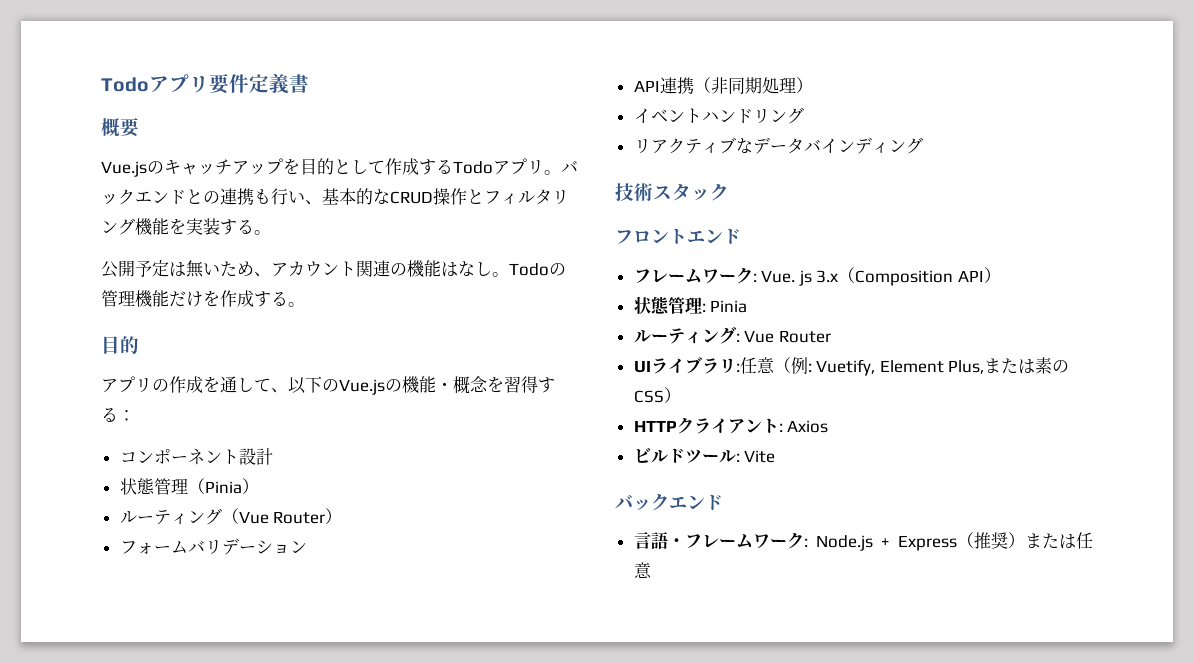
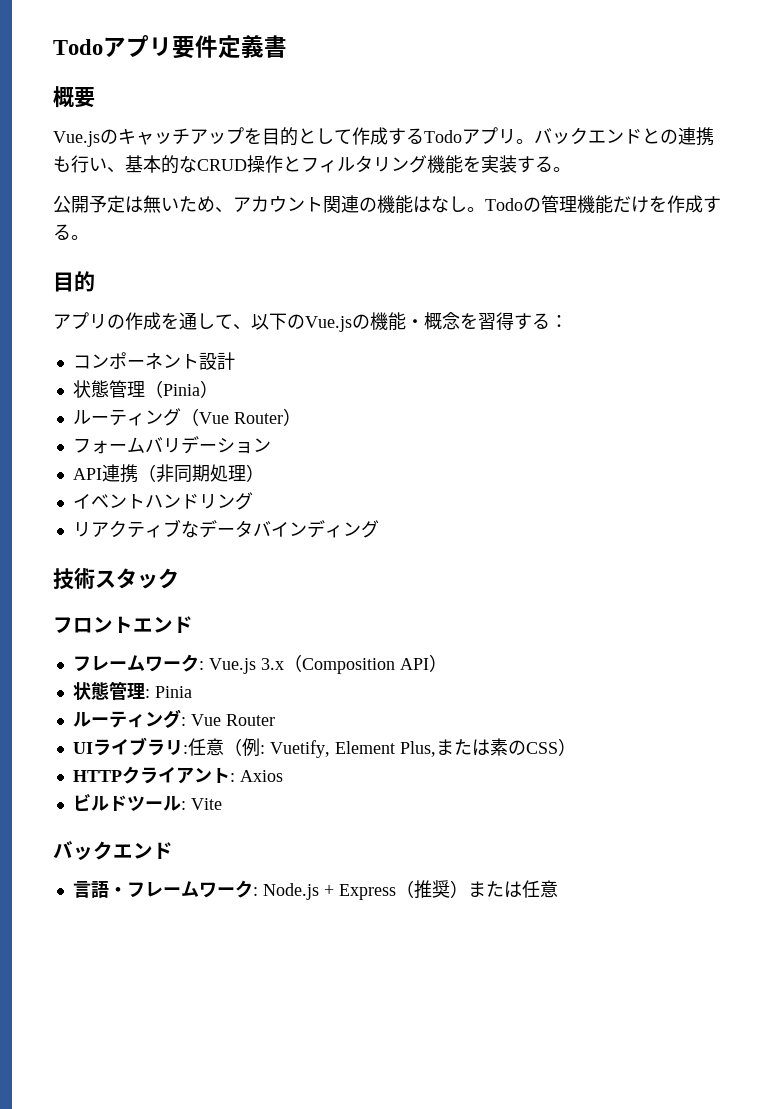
[761,270,812,286] Vue. js -> [208,658,256,674] Vue.js

